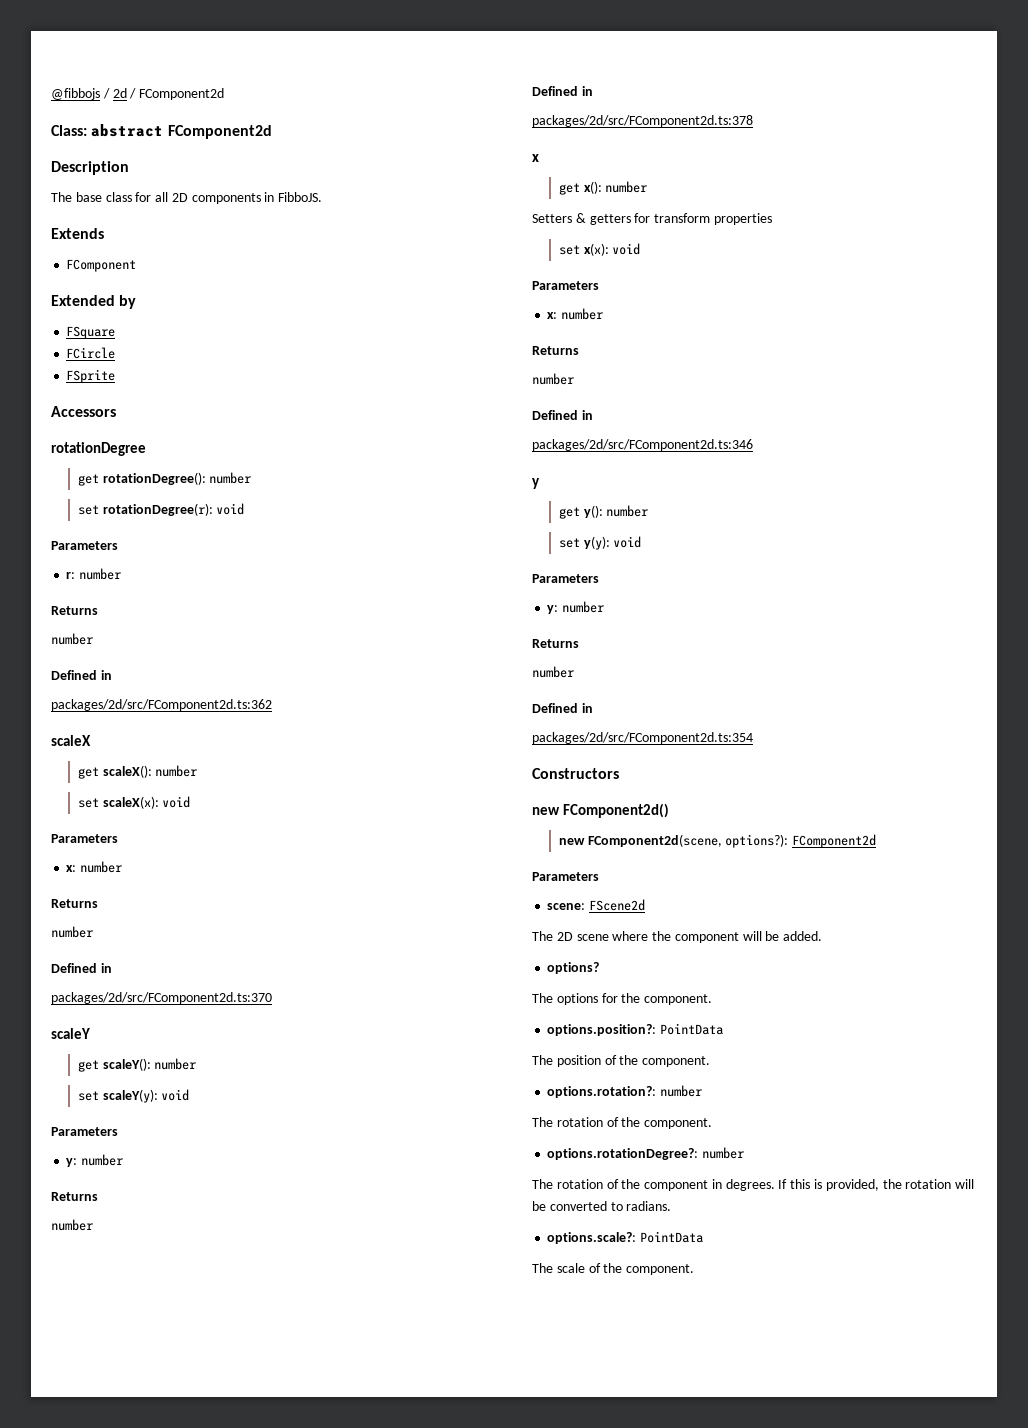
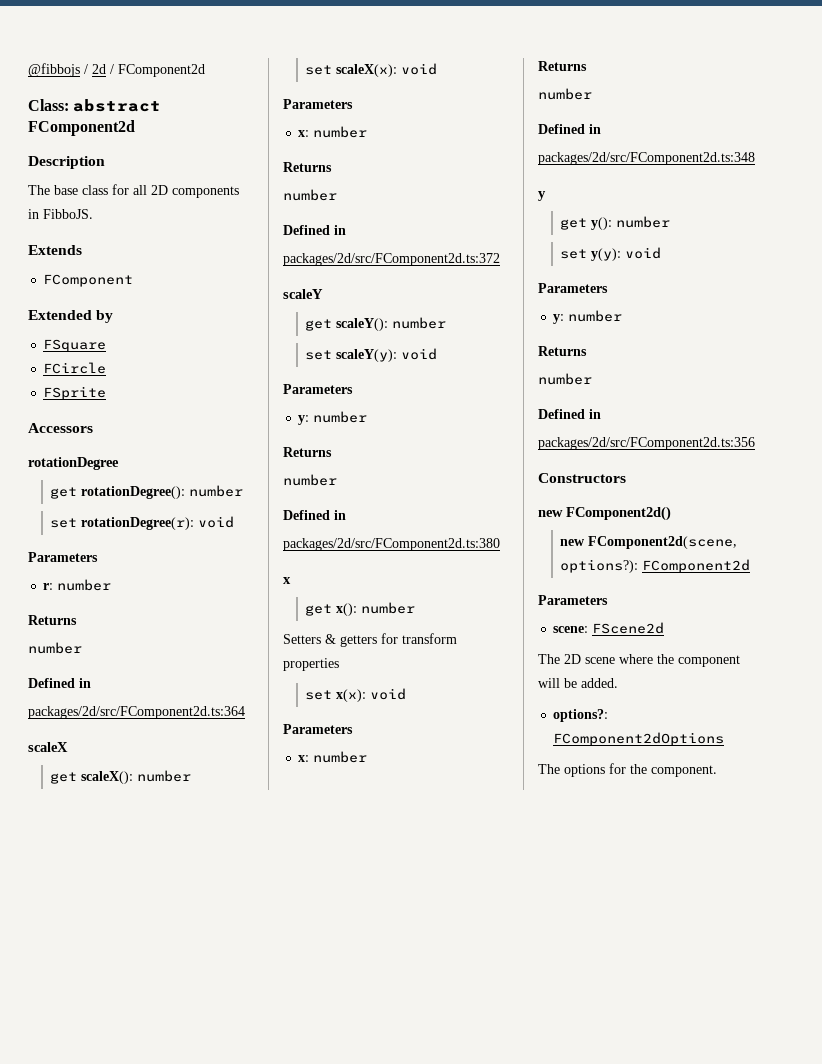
[51,699,272,711] packages/2d/src/FComponent2d.ts:362 -> [28,706,245,719] packages/2d/src/FComponent2d.ts:364
[51,992,272,1004] packages/2d/src/FComponent2d.ts:370 -> [283,253,500,266] packages/2d/src/FComponent2d.ts:372
[532,115,753,127] packages/2d/src/FComponent2d.ts:378 -> [283,538,500,551] packages/2d/src/FComponent2d.ts:380
[532,439,753,451] packages/2d/src/FComponent2d.ts:346 -> [538,152,755,165] packages/2d/src/FComponent2d.ts:348
[532,732,753,744] packages/2d/src/FComponent2d.ts:354 -> [538,437,755,450] packages/2d/src/FComponent2d.ts:356
[547,962,600,974] options? -> [553,709,609,722] [553,732,725,746] options?: FComponent2dOptions
[547,1023,724,1036] [532,1055,711,1067] [547,1085,703,1098] [532,1117,713,1129] [547,1147,745,1160] [532,1179,975,1191] [532,1201,672,1211] [547,1231,704,1244] [532,1263,695,1275] // options.position?: PointData // The position of the component. // options.rotation?: number // The rotation of the component. // options.rotationDegree?: number // The rotation of the component in degrees. If this is provided, the rotation will be converted to radians. // options.scale?: PointData // The scale of the component. -> (717, 771) none

